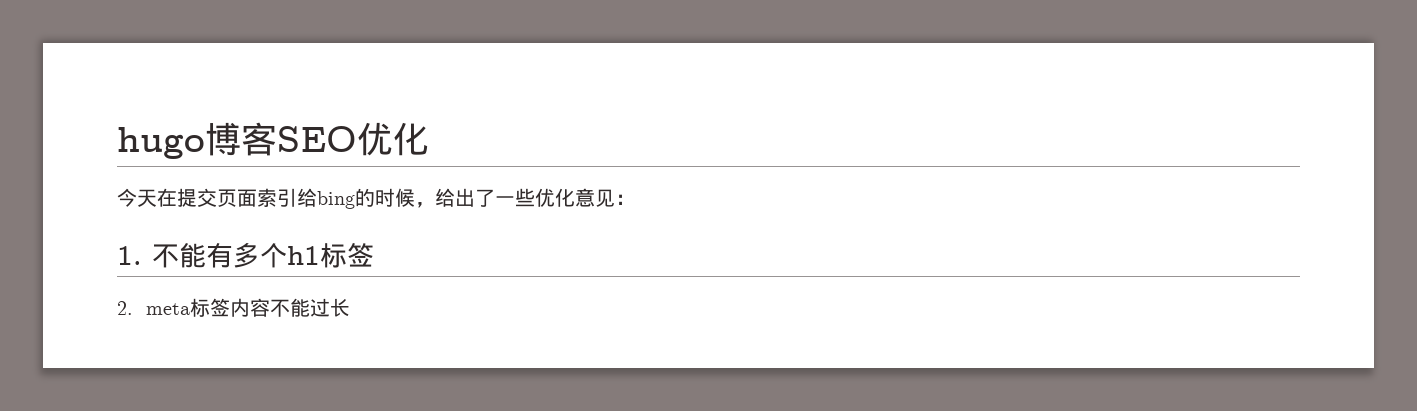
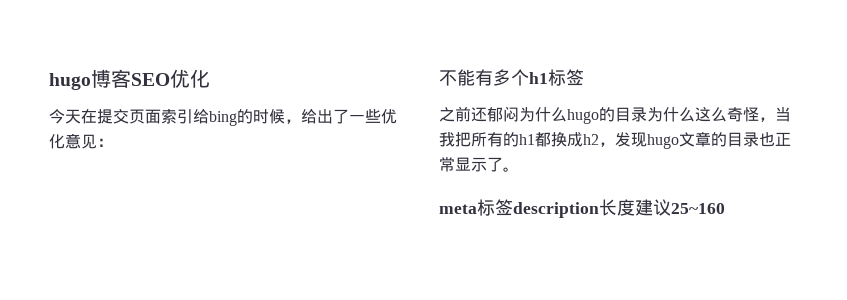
[117,246,142,265] 1. -> (113, 142) none
[117,298,350,317] 2. meta标签内容不能过长 -> [439,106,791,124] [439,132,791,149] [439,157,519,172] [439,199,725,218] 之前还郁闷为什么hugo的目录为什么这么奇怪，当我把所有的h1都换成h2，发现hugo文章的目录也正常显示了。 // meta标签description长度建议25~160

